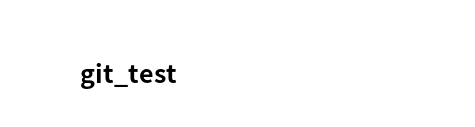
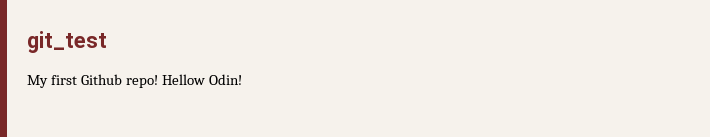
(177, 76) none -> [27,74,242,88] // My first Github repo! Hellow Odin!

